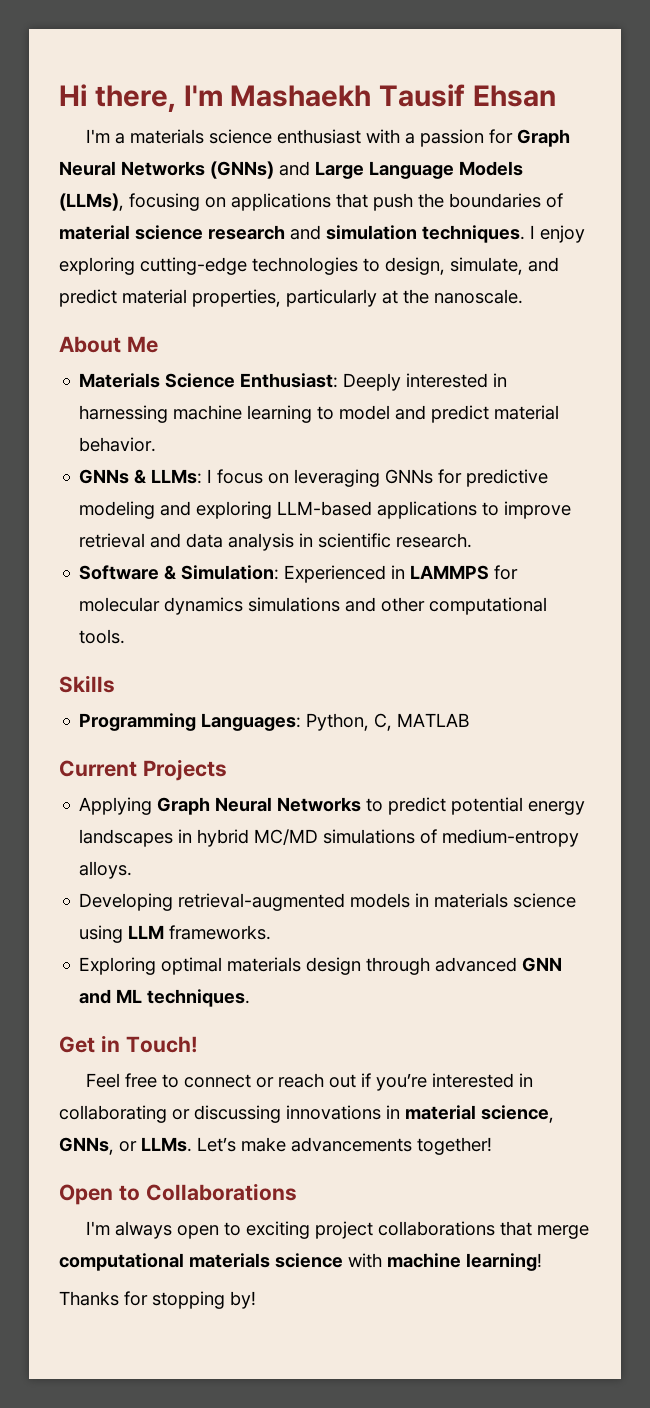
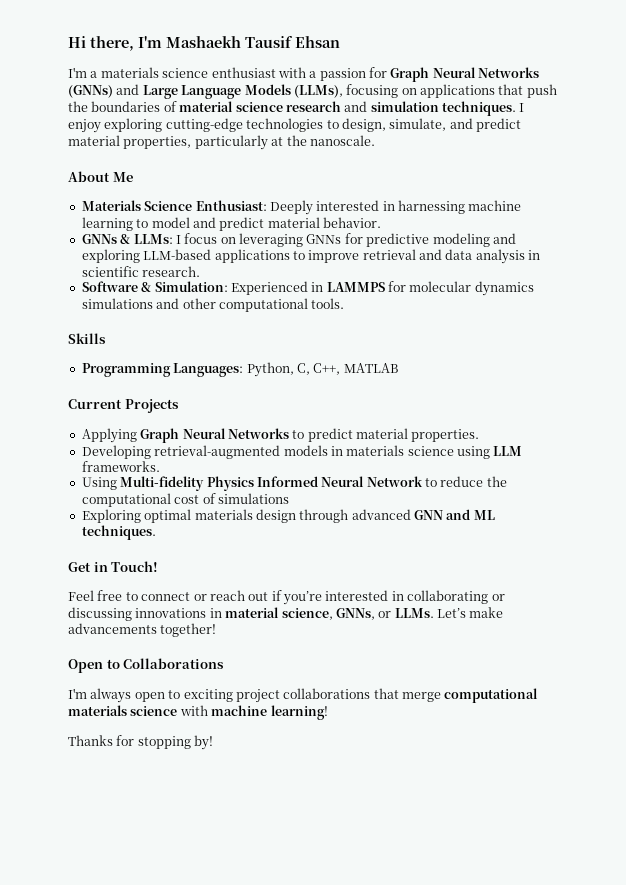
(393, 722) none -> [313,363,341,375] C++,
[451,797,586,815] [79,829,580,847] [79,861,133,879] potential energy landscapes in hybrid MC/MD simulations of medium-entropy alloys. -> [356,428,480,442] material properties.
(272, 932) none -> [81,476,507,491] [81,493,289,507] // Using Multi-fidelity Physics Informed Neural Network to reduce the computational cost of simulations

